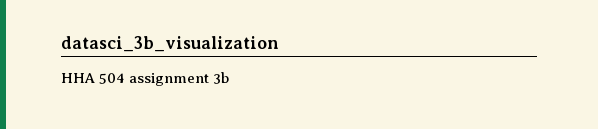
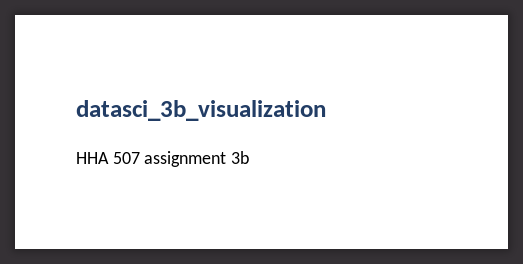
[99,73,126,84] 504 -> [112,152,140,164] 507

